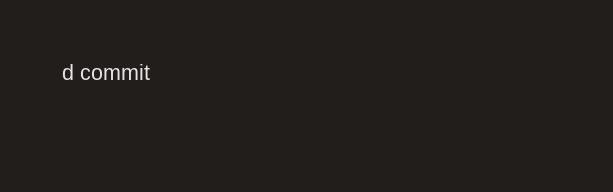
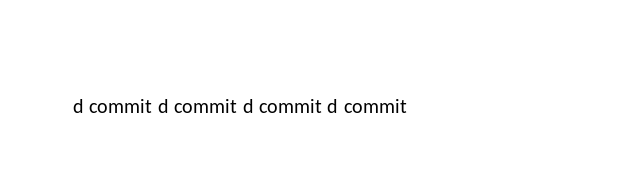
[62,64,150,80] d commit -> [73,99,407,113] d commit d commit d commit d commit

